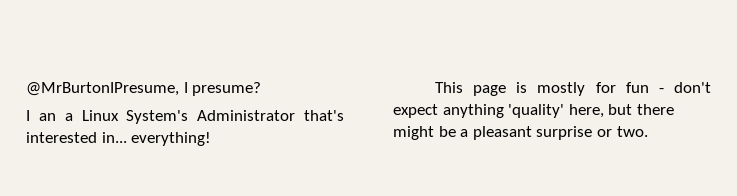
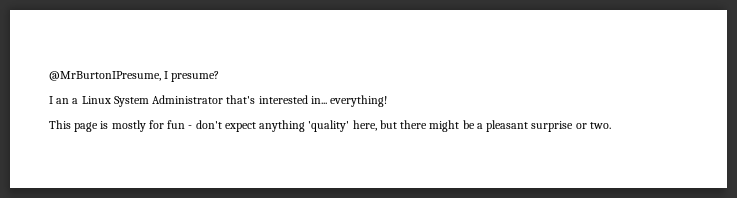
[126,110,189,124] System's -> [113,96,149,107] System

